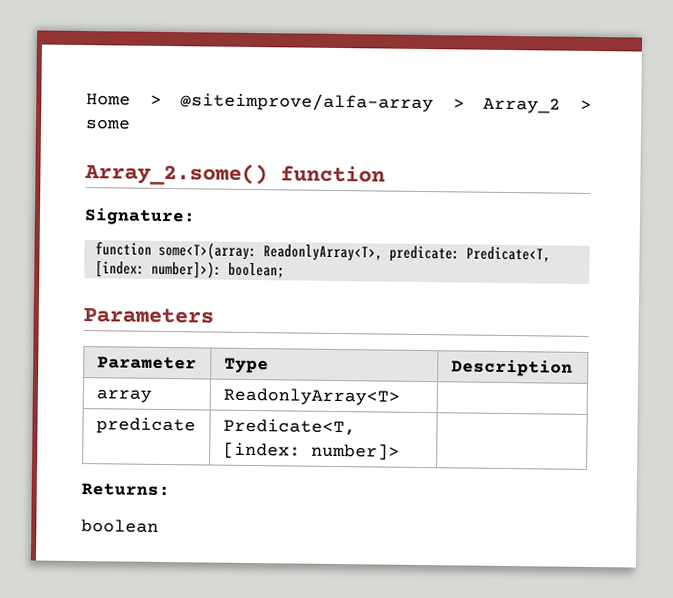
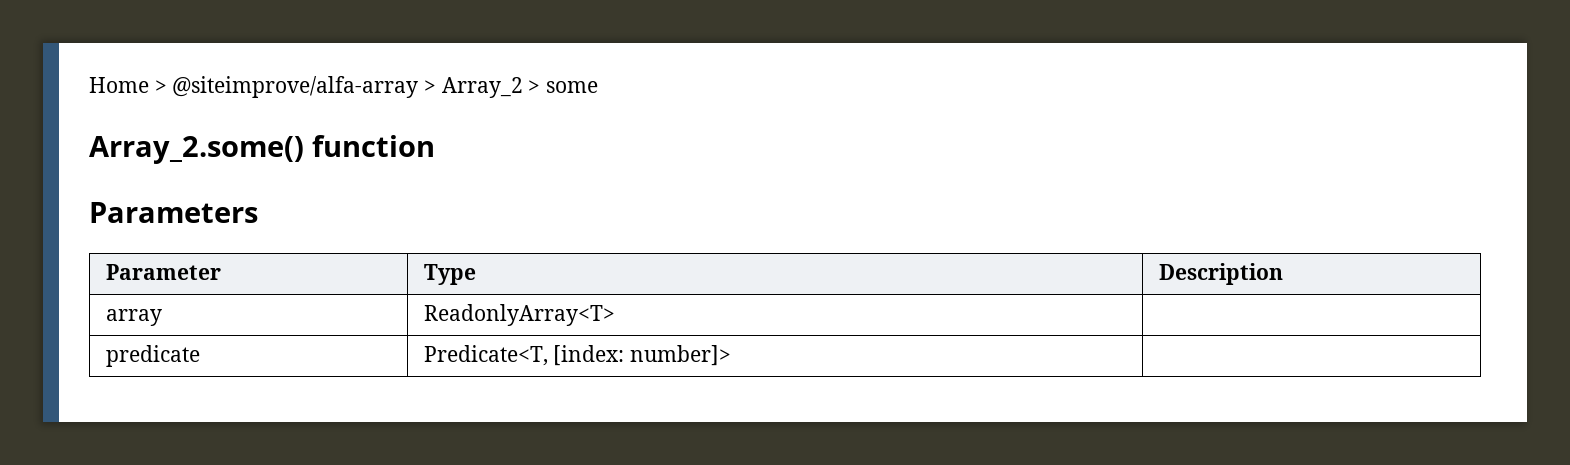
[84,208,196,226] [94,241,551,263] [94,260,285,279] // Signature: // function some<T>(array: ReadonlyArray<T>, predicate: Predicate<T, [index: number]>): boolean; -> (435, 146) none
[81,483,170,497] [81,519,159,533] // Returns: // boolean -> (731, 355) none

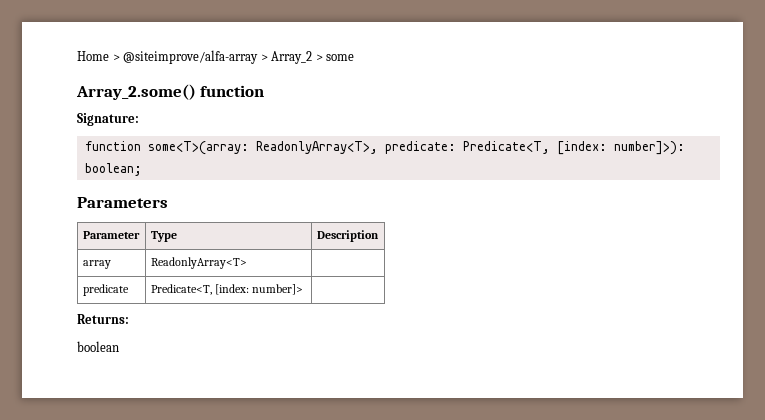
(435, 146) none -> [77,113,139,126] [84,141,685,155] [84,163,142,176] // Signature: // function some<T>(array: ReadonlyArray<T>, predicate: Predicate<T, [index: number]>): boolean;
(731, 355) none -> [77,314,129,324] [77,341,119,352] // Returns: // boolean

